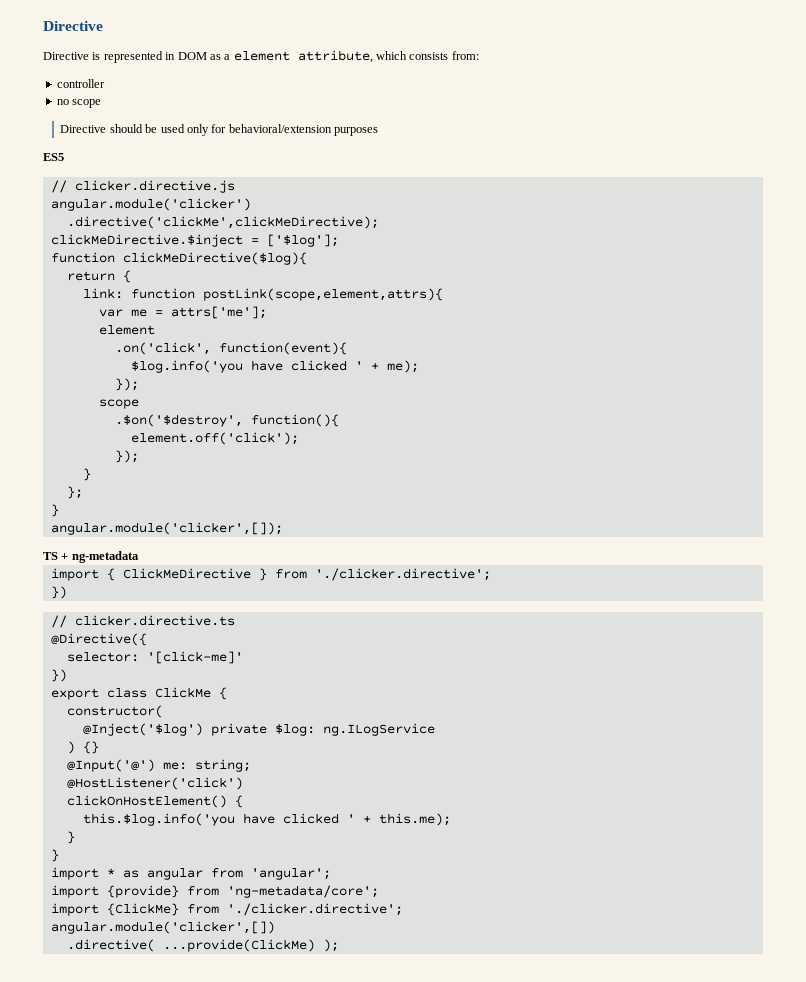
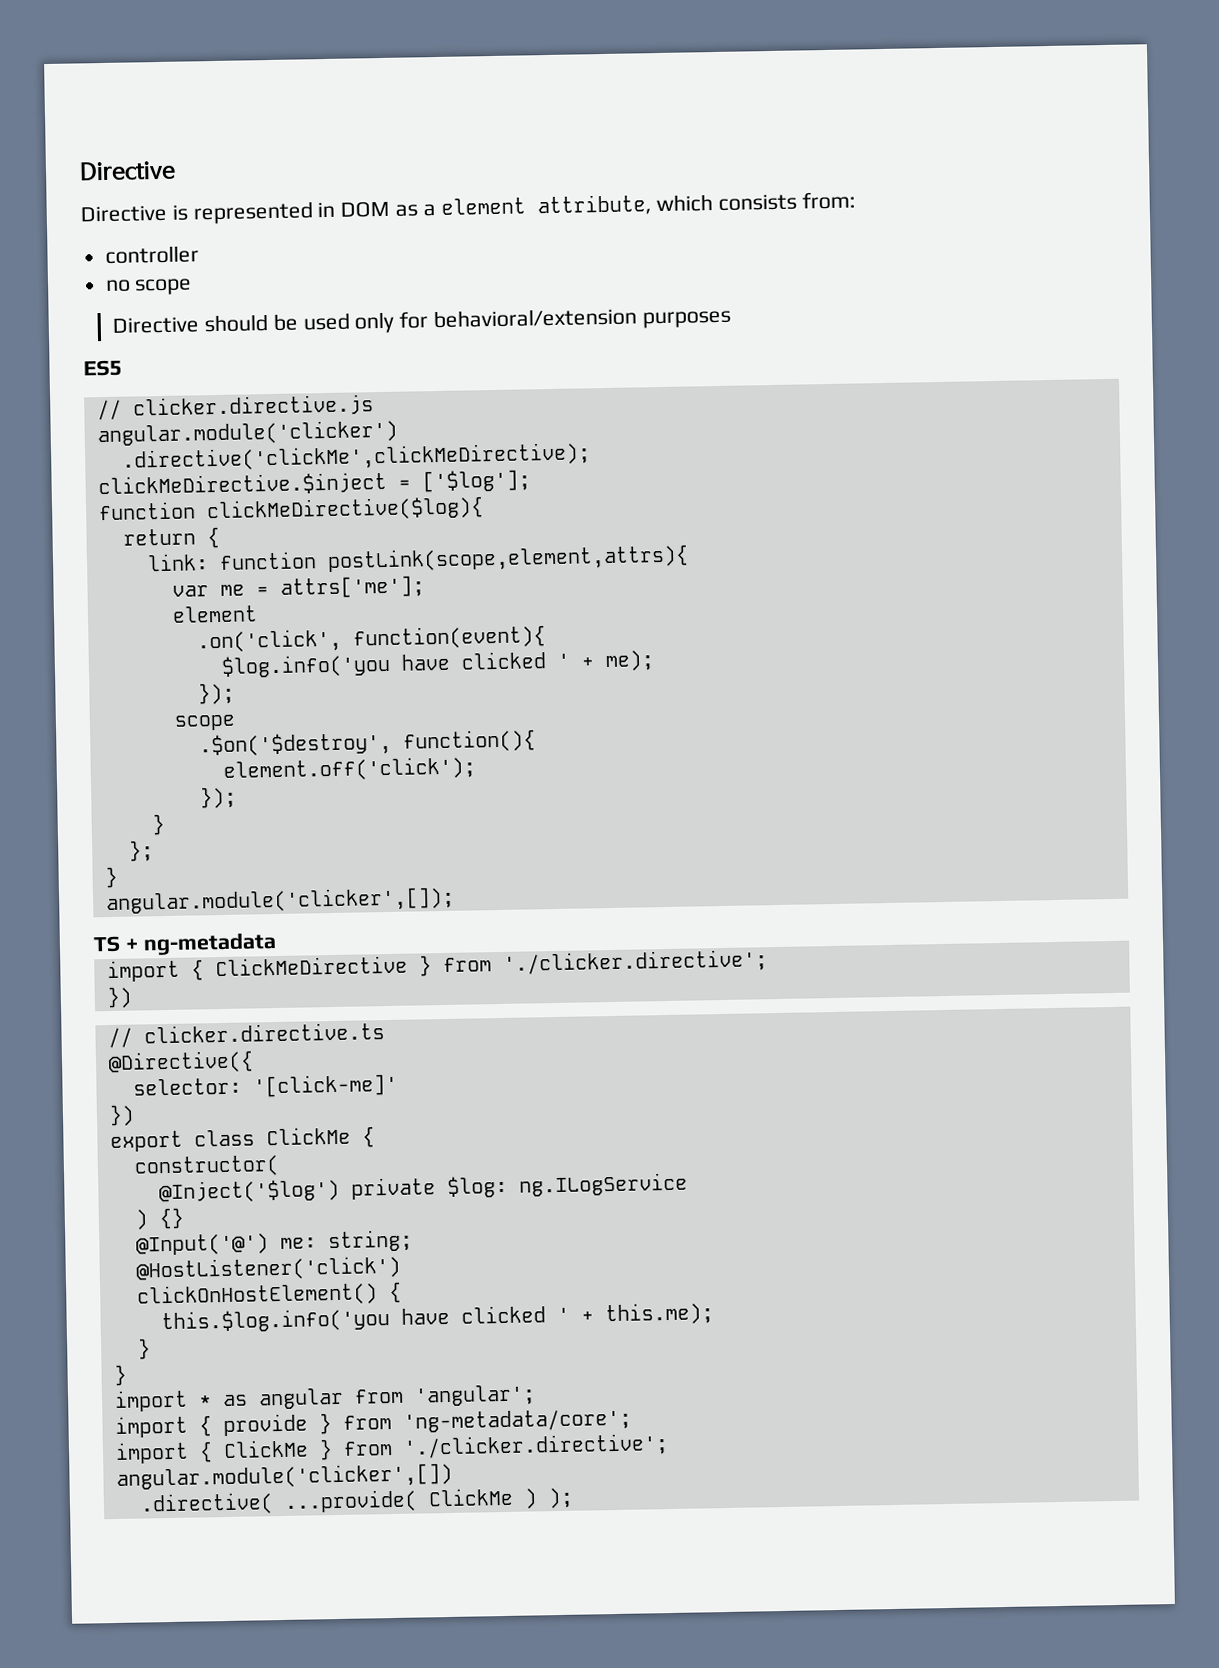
[106,885,179,898] {provide} -> [198,1413,332,1437] { provide }
[106,903,179,916] {ClickMe} -> [198,1439,333,1463] { ClickMe }
[162,939,315,952] ...provide(ClickMe) -> [283,1487,538,1513] ...provide( ClickMe )

